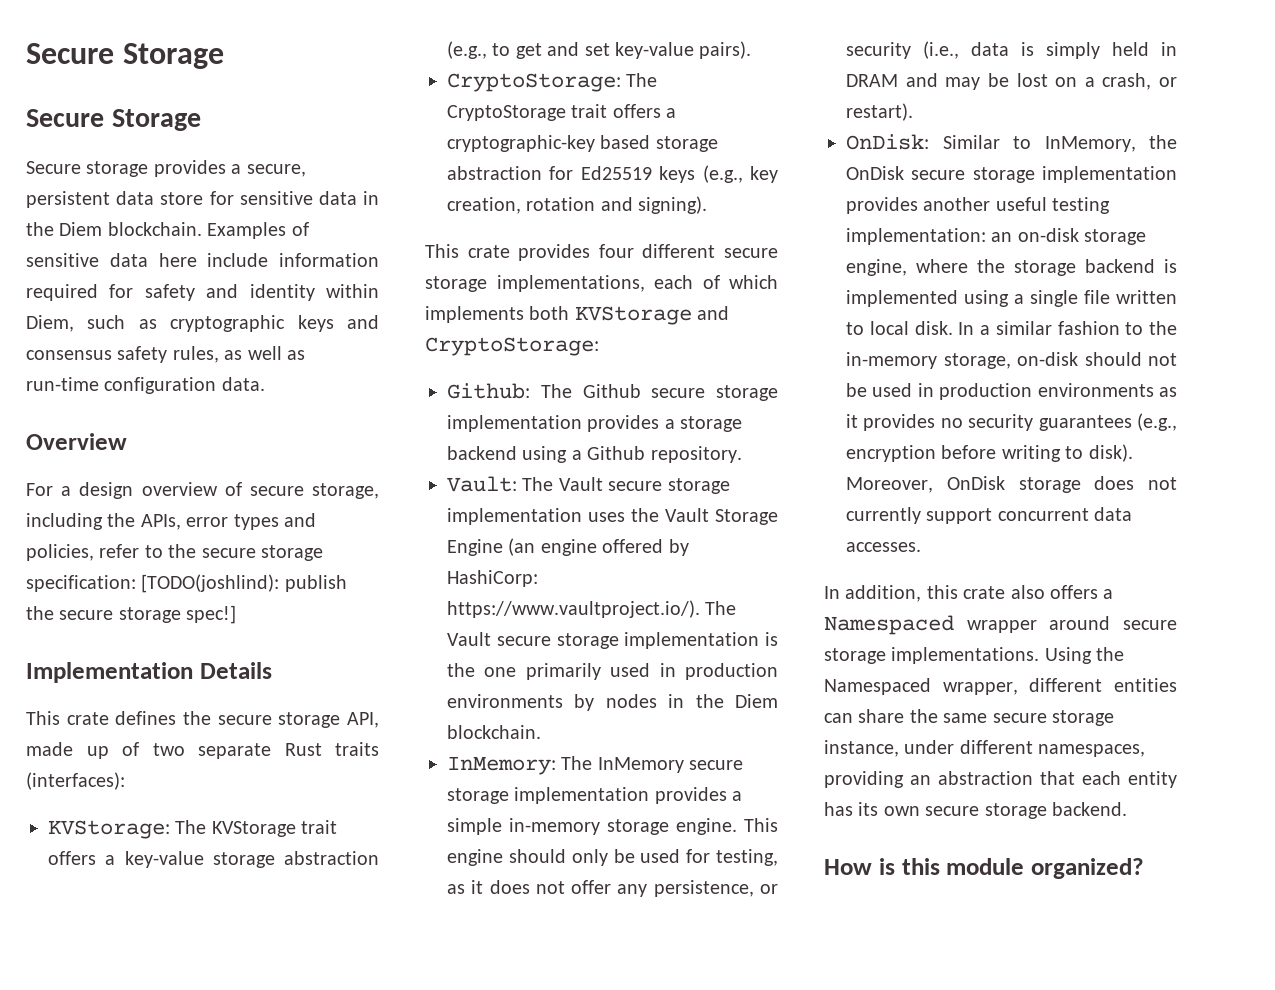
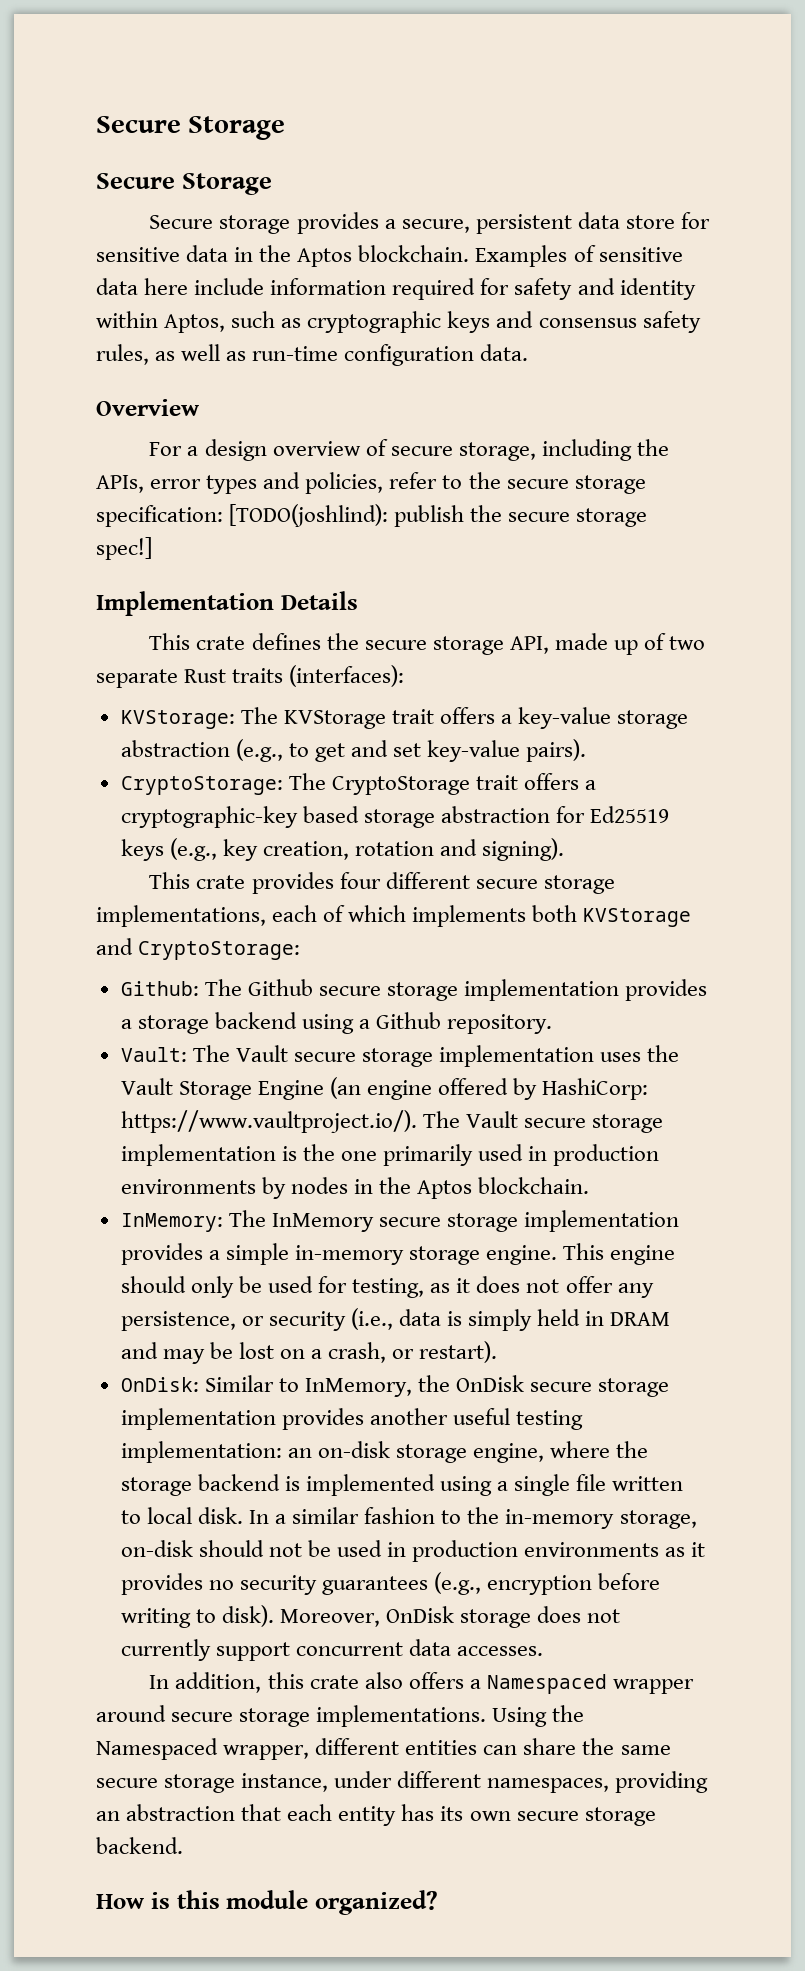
[59,222,103,236] Diem -> [297,248,353,267] Aptos
[26,315,74,332] Diem, -> [164,314,226,333] Aptos,
[735,694,778,708] Diem -> [417,1180,473,1199] Aptos

